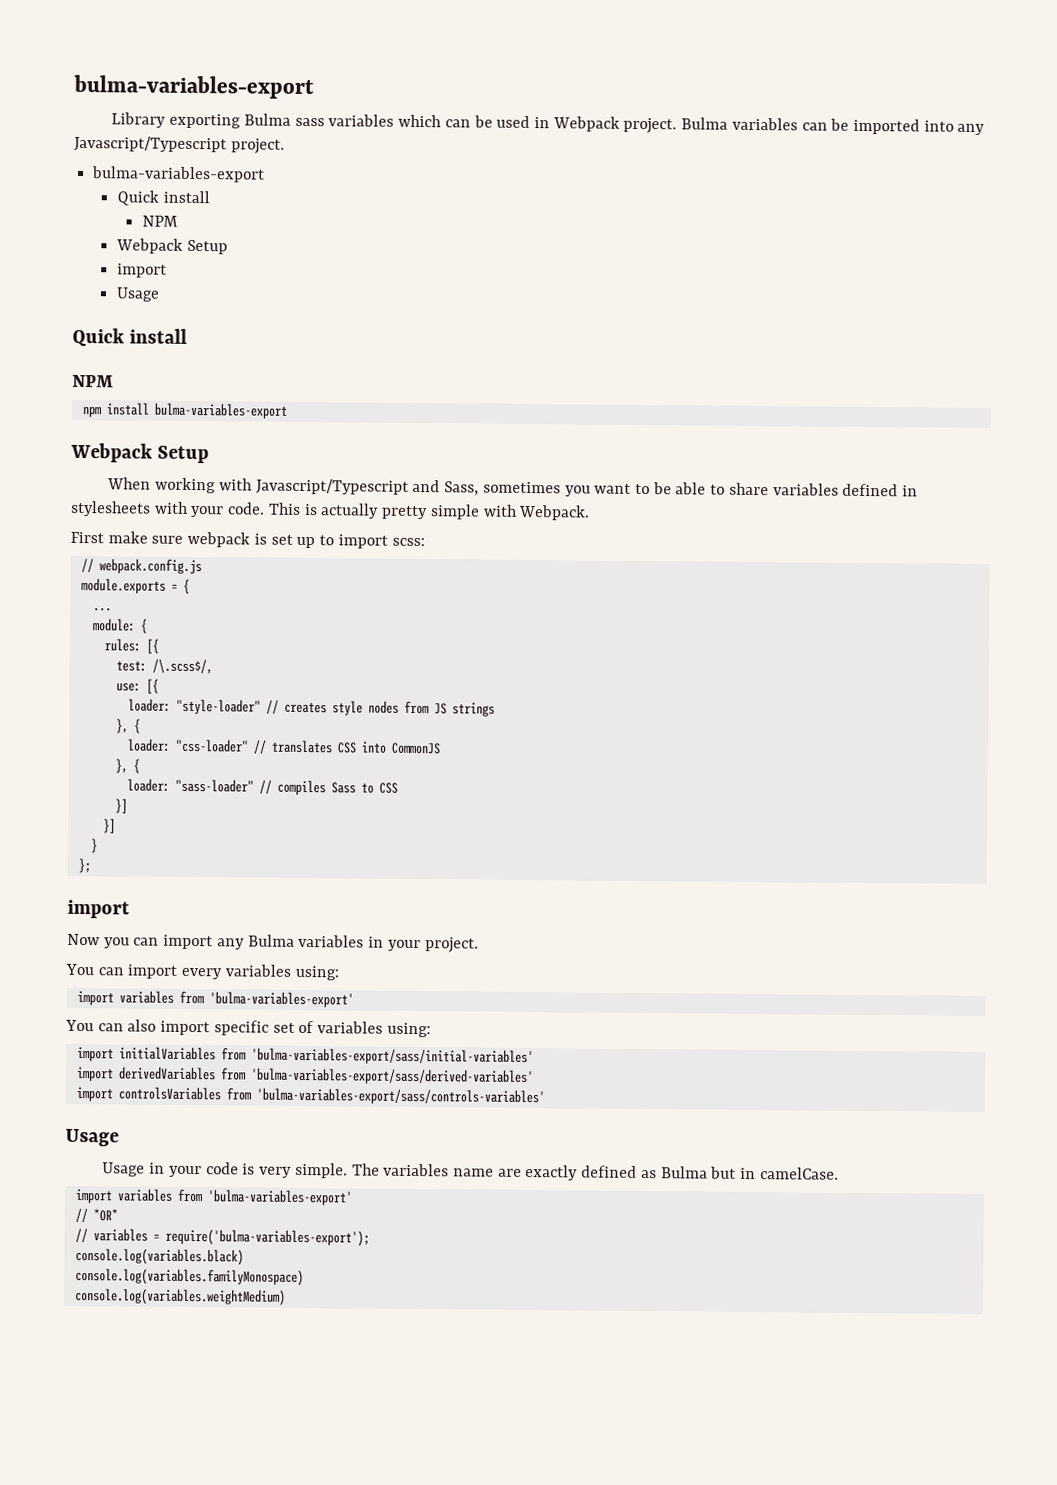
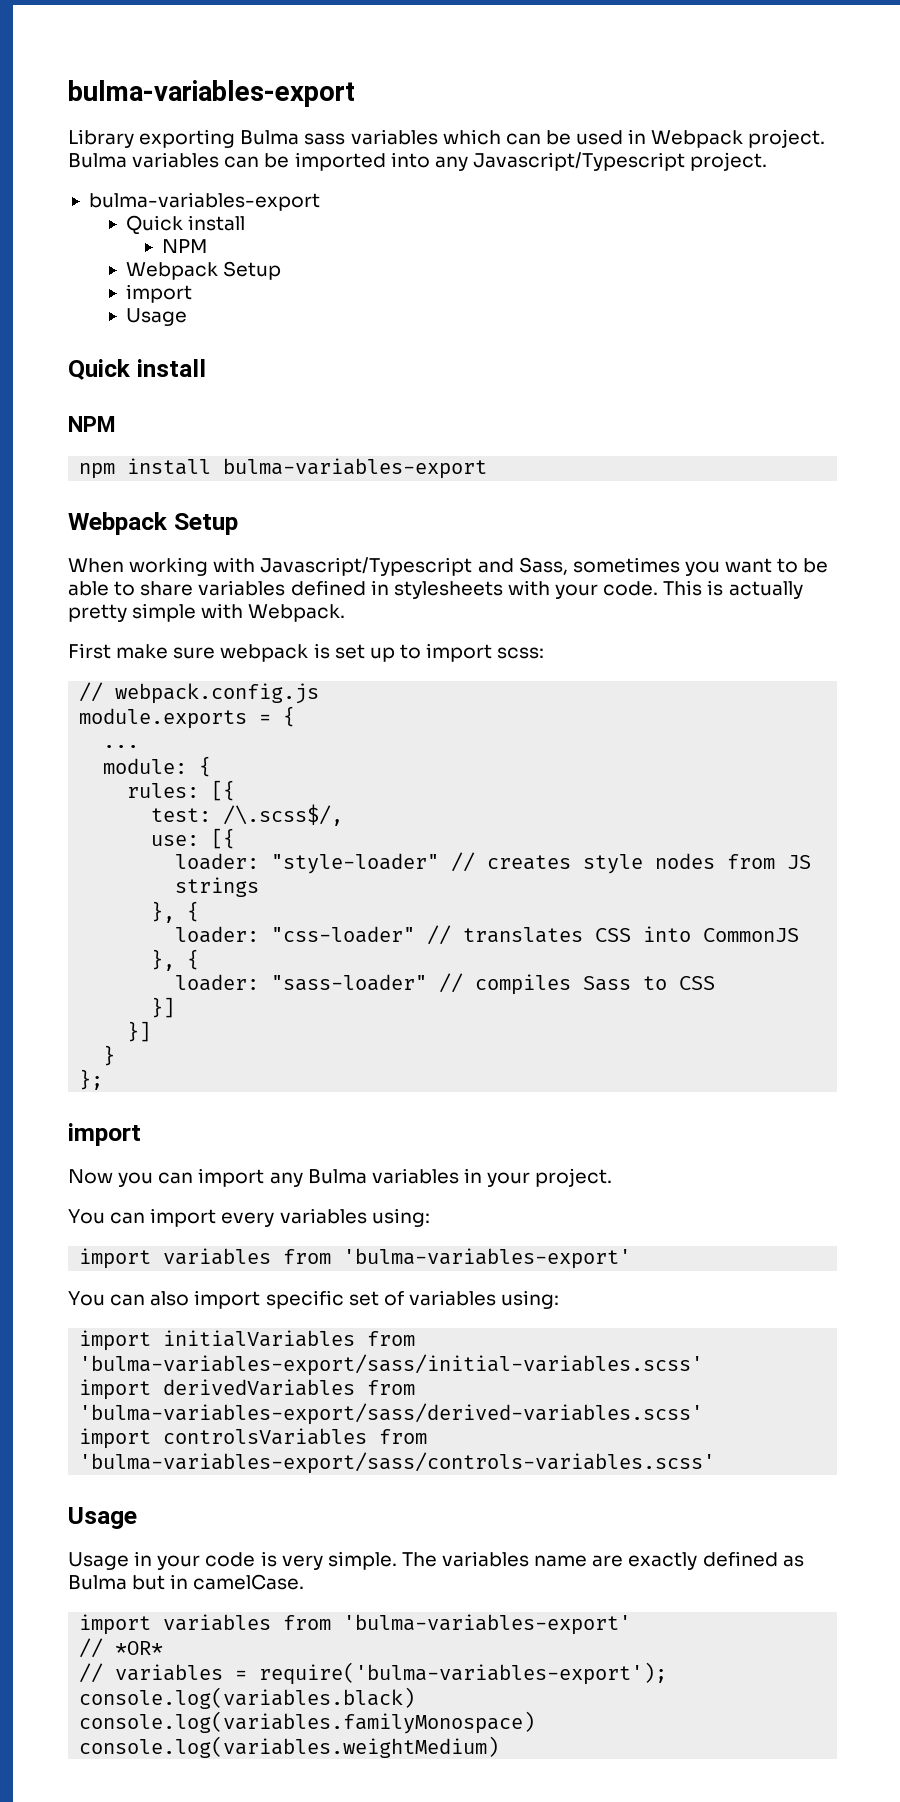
[250,1047,534,1066] 'bulma-variables-export/sass/initial-variables' -> [79,1354,704,1376] 'bulma-variables-export/sass/initial-variables.scss'
[249,1067,534,1086] 'bulma-variables-export/sass/derived-variables' -> [79,1403,704,1425] 'bulma-variables-export/sass/derived-variables.scss'
[255,1087,545,1106] 'bulma-variables-export/sass/controls-variables' -> [79,1452,716,1474] 'bulma-variables-export/sass/controls-variables.scss'

